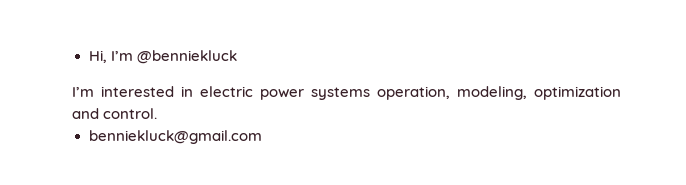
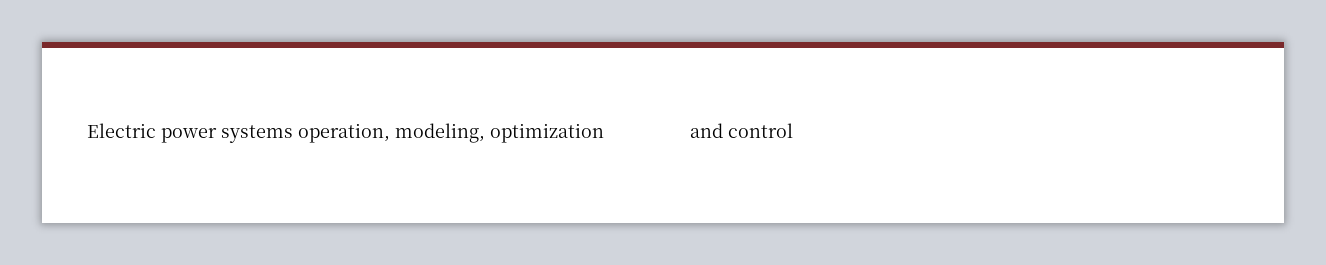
[88,50,237,64] [72,86,253,97] Hi, I’m @benniekluck // I’m interested in electric -> [87,123,156,138] Electric
[103,108,158,119] [88,130,262,144] control. // benniekluck@gmail.com -> [728,123,793,138] control

